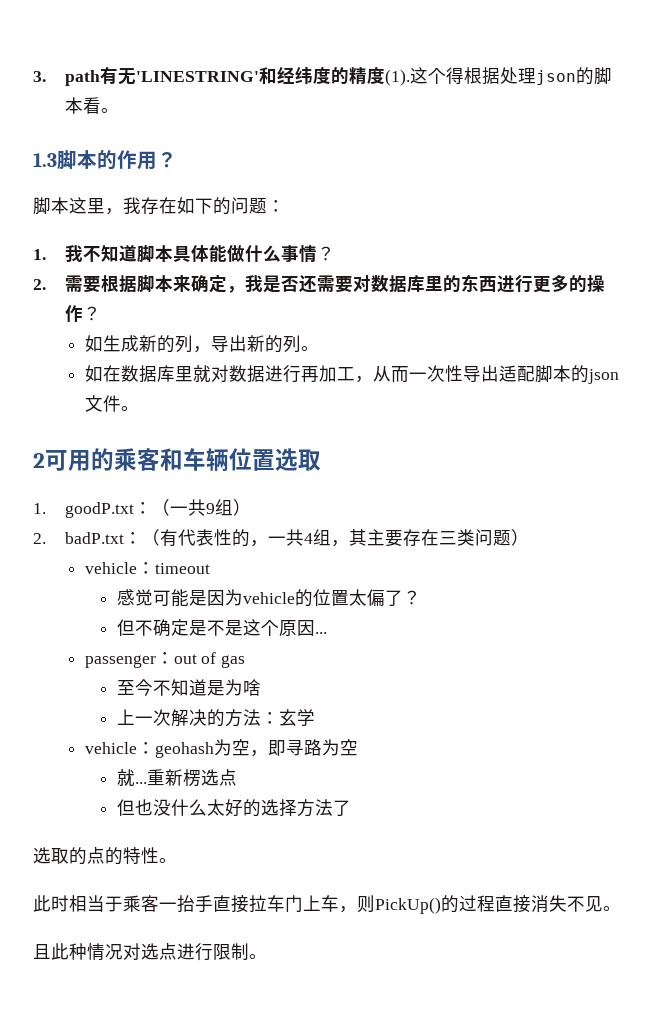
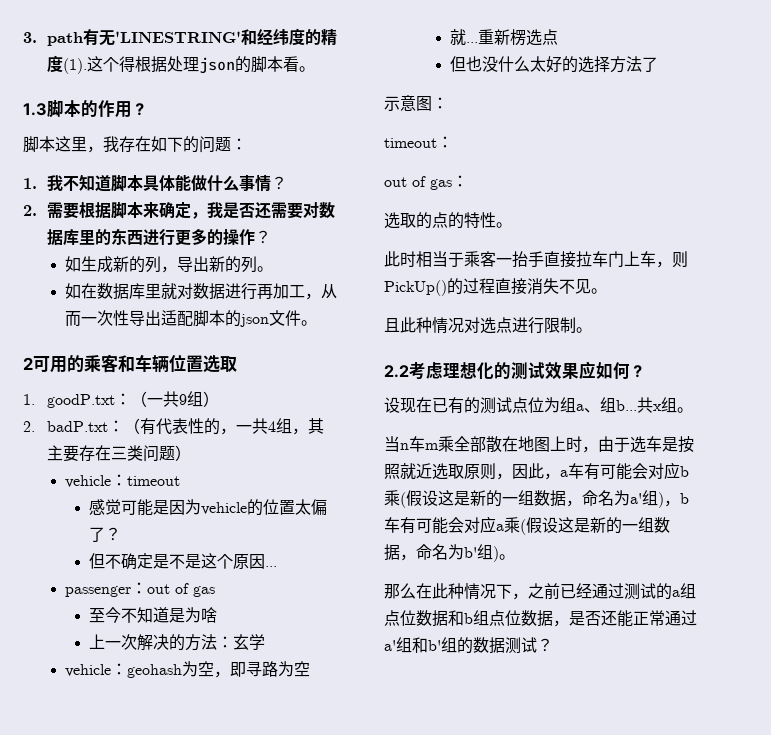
(351, 808) none -> [384,95,448,111] [384,136,453,148] [384,175,468,190] // 示意图： // timeout： // out of gas：
(267, 956) none -> [384,361,645,380] [384,397,693,414] [384,436,694,453] [384,462,689,480] [384,490,689,508] [384,516,670,535] [384,544,515,562] [384,583,696,600] [384,610,697,627] [384,637,553,654] // 2.2考虑理想化的测试效果应如何？ // 设现在已有的测试点位为组a、组b...共x组。 // 当n车m乘全部散在地图上时，由于选车是按照就近选取原则，因此，a车有可能会对应b乘(假设这是新的一组数据，命名为a'组)，b车有可能会对应a乘(假设这是新的一组数据，命名为b'组)。 // 那么在此种情况下，之前已经通过测试的a组点位数据和b组点位数据，是否还能正常通过a'组和b'组的数据测试？

